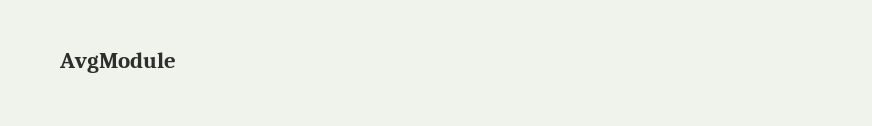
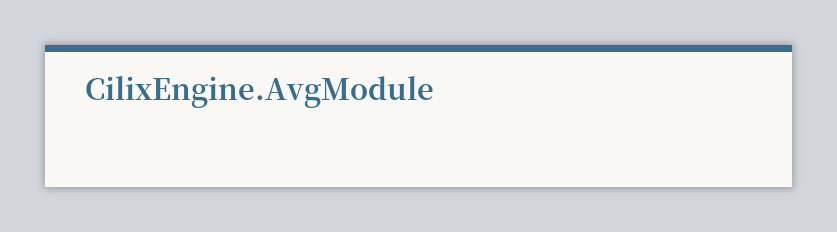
[59,52,176,73] AvgModule -> [85,76,434,108] CilixEngine.AvgModule

